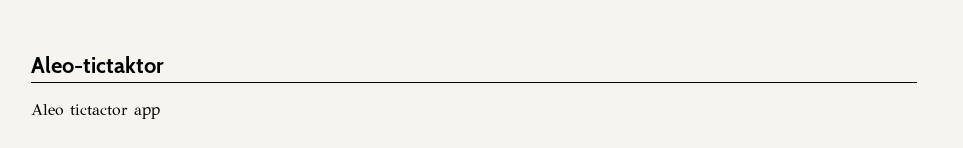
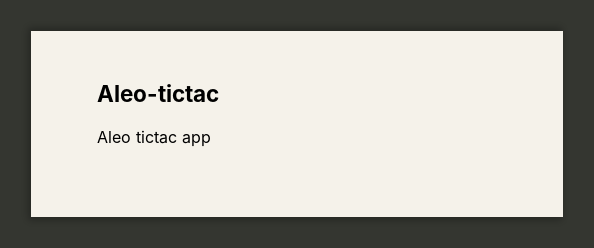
[31,56,164,73] Aleo-tictaktor -> [97,84,219,102] Aleo-tictac
[70,104,128,116] tictactor -> [136,130,177,144] tictac

